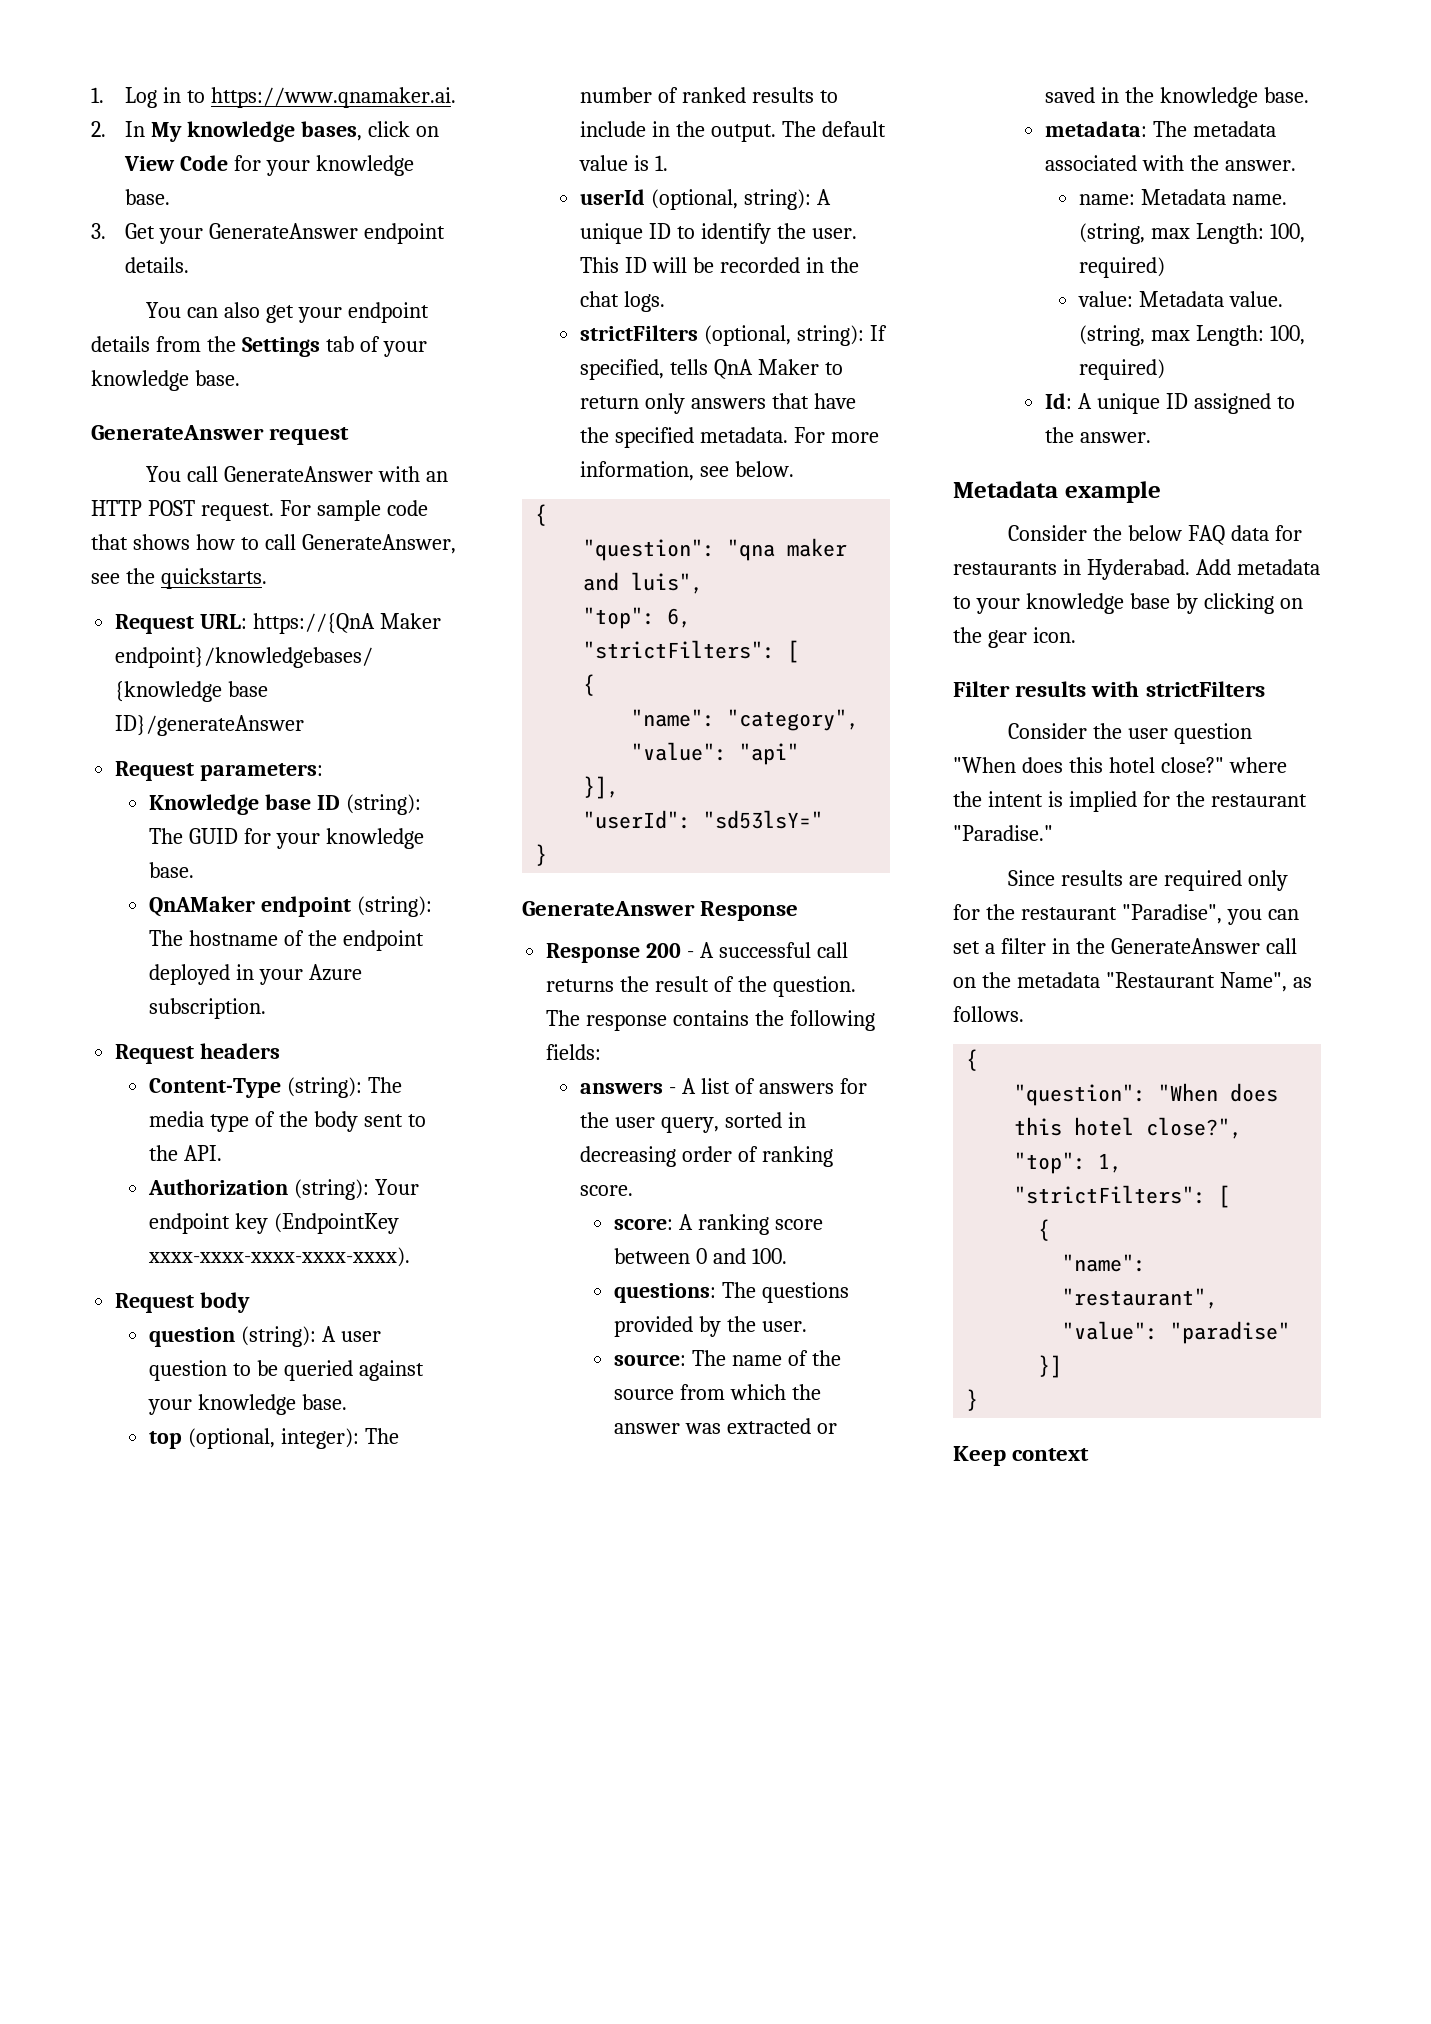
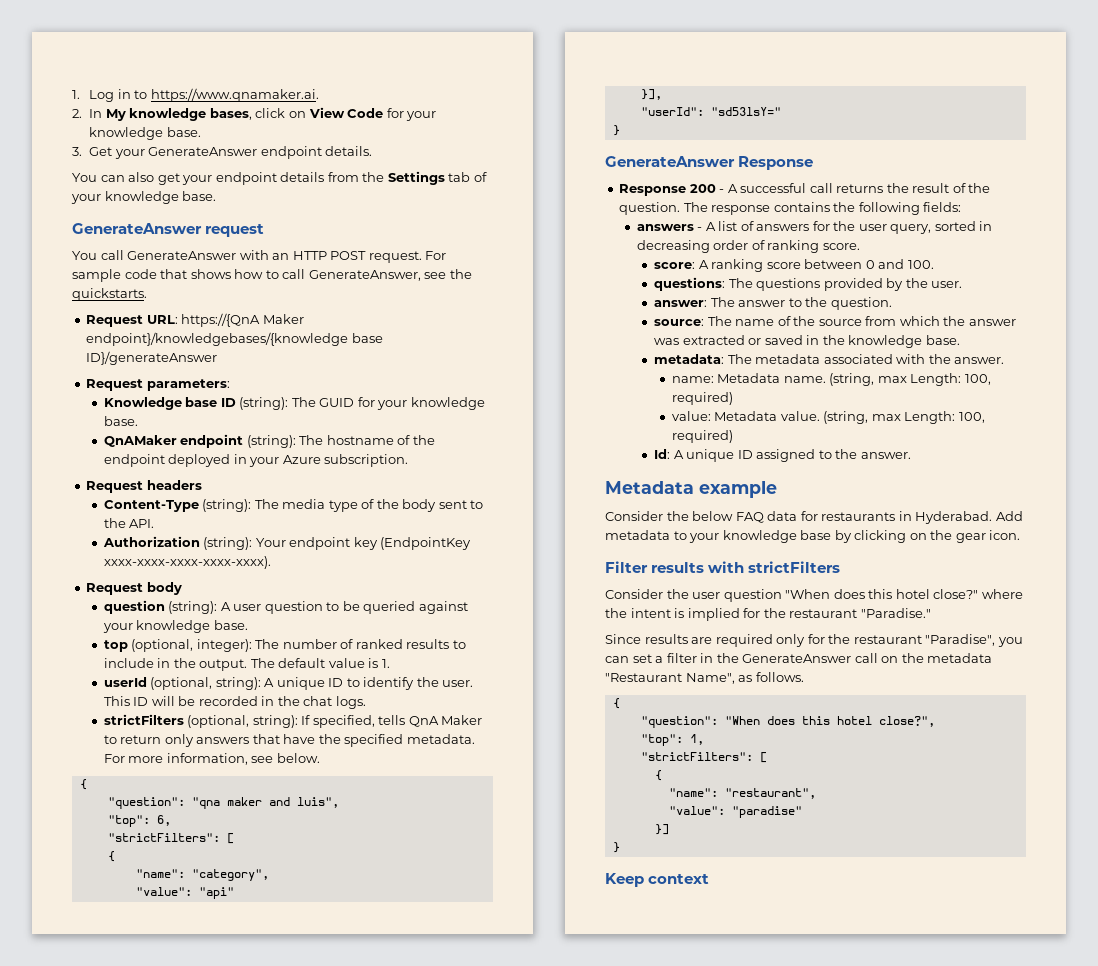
(807, 1326) none -> [654,297,892,310] // answer: The answer to the question.

